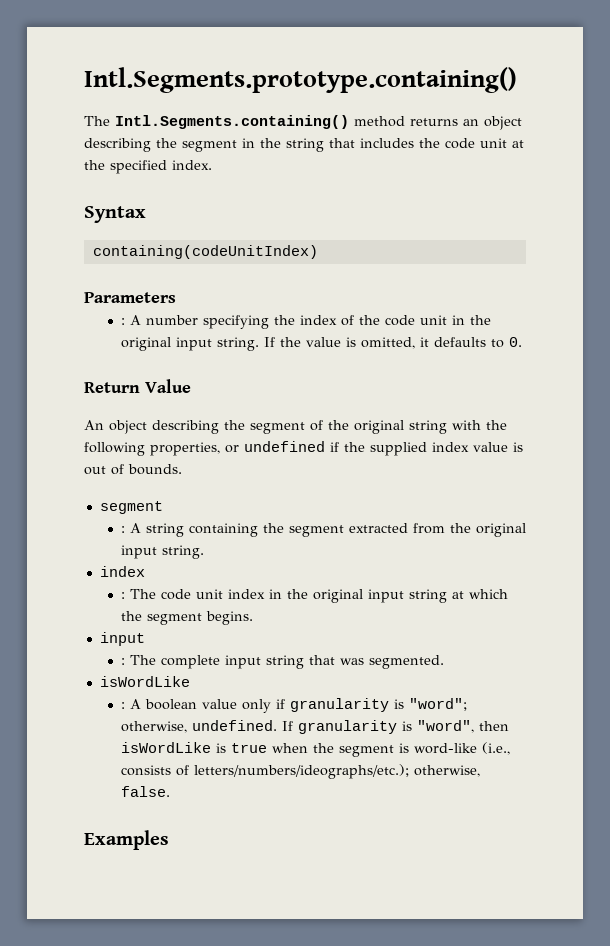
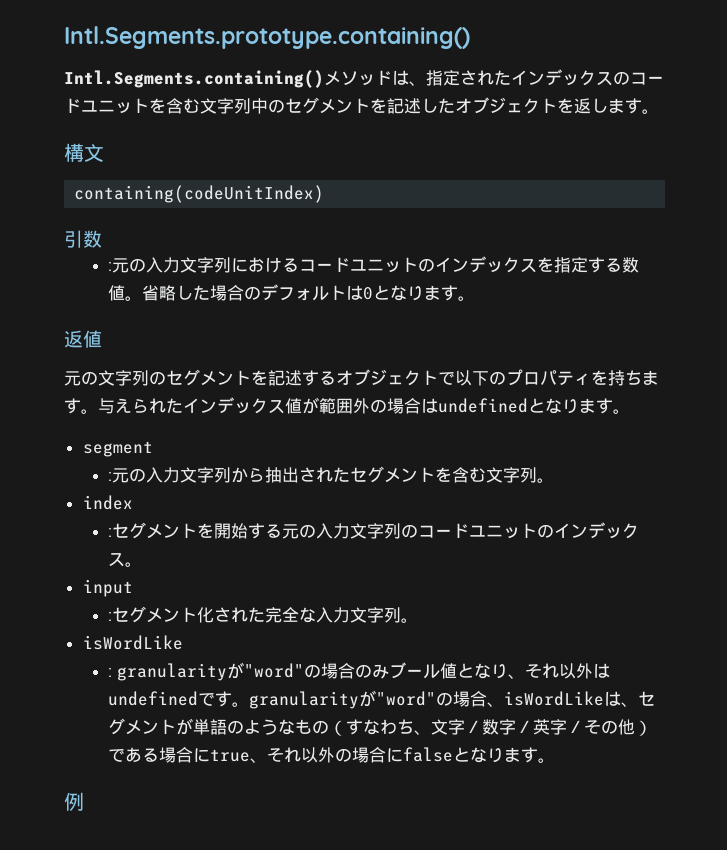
[84,115,522,130] [84,138,524,152] [84,160,212,174] [84,206,146,223] The Intl.Segments.containing() method returns an object describing the segment in the string that includes the code unit at the specified index. // Syntax -> [64,69,664,88] [64,97,659,114] [64,143,104,162] Intl.Segments.containing()メソッドは、指定されたインデックスのコードユニットを含む文字列中のセグメントを記述したオブジェクトを返します。 // 構文
[84,292,176,303] [120,315,491,329] [120,337,522,351] [84,379,191,393] [84,420,507,434] [84,441,523,456] [84,464,182,475] [99,501,163,514] [120,523,526,537] [120,545,204,559] [99,566,145,577] [120,589,508,603] [120,611,253,625] [99,632,145,646] [120,655,444,669] [99,676,190,687] [120,698,467,713] [120,720,509,734] [120,742,510,757] [120,764,480,779] [120,786,170,797] [84,830,169,850] Parameters // : A number specifying the index of the code unit in the original input string. If the value is omitted, it defaults to 0. // Return Value // An object describing the segment of the original string with the following properties, or undefined if the supplied index value is out of bounds. // segment // : A string containing the segment extracted from the original input string. // index // : The code unit index in the original input string at which the segment begins. // input // : The complete input string that was segmented. // isWordLike // : A boolean value only if granularity is "word"; otherwise, undefined. If granularity is "word", then isWordLike is true when the segment is word-like (i.e., consists of letters/numbers/ideographs/etc.); otherwise, false. // Examples -> [64,230,102,248] [108,256,640,273] [108,284,476,301] [64,330,102,348] [64,369,659,386] [64,397,630,414] [82,441,153,457] [108,466,555,483] [82,495,133,510] [108,522,640,539] [108,552,143,567] [82,579,133,597] [108,606,419,623] [82,635,183,650] [108,662,611,681] [108,690,656,709] [108,718,653,736] [108,747,556,763] [64,792,84,811] 引数 // :元の入力文字列におけるコードユニットのインデックスを指定する数値。省略した場合のデフォルトは0となります。 // 返値 // 元の文字列のセグメントを記述するオブジェクトで以下のプロパティを持ちます。与えられたインデックス値が範囲外の場合はundefinedとなります。 // segment // :元の入力文字列から抽出されたセグメントを含む文字列。 // index // :セグメントを開始する元の入力文字列のコードユニットのインデックス。 // input // :セグメント化された完全な入力文字列。 // isWordLike // : granularityが"word"の場合のみブール値となり、それ以外はundefinedです。granularityが"word"の場合、isWordLikeは、セグメントが単語のようなもの（すなわち、文字／数字／英字／その他）である場合にtrue、それ以外の場合にfalseとなります。 // 例

